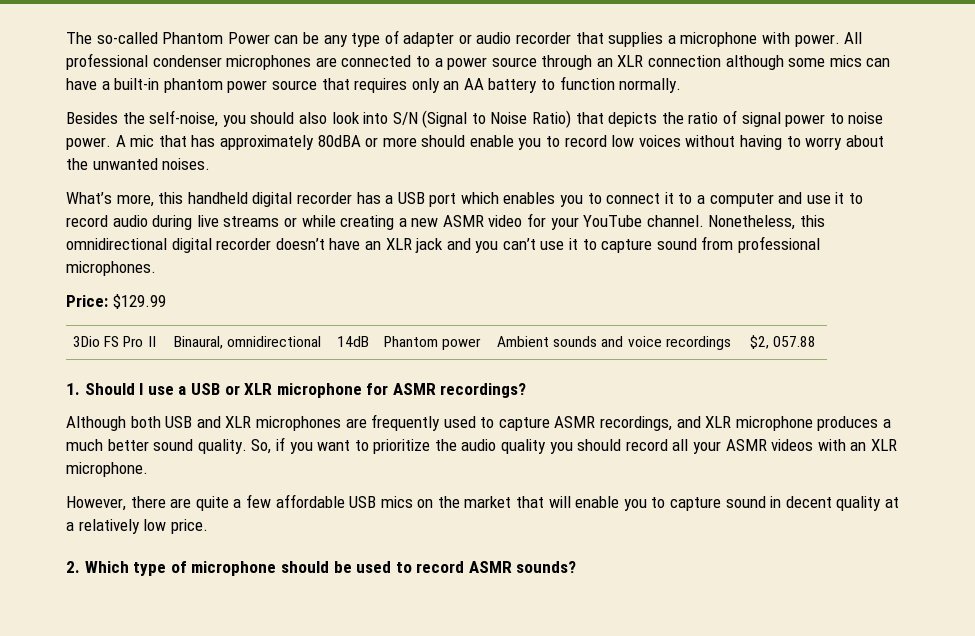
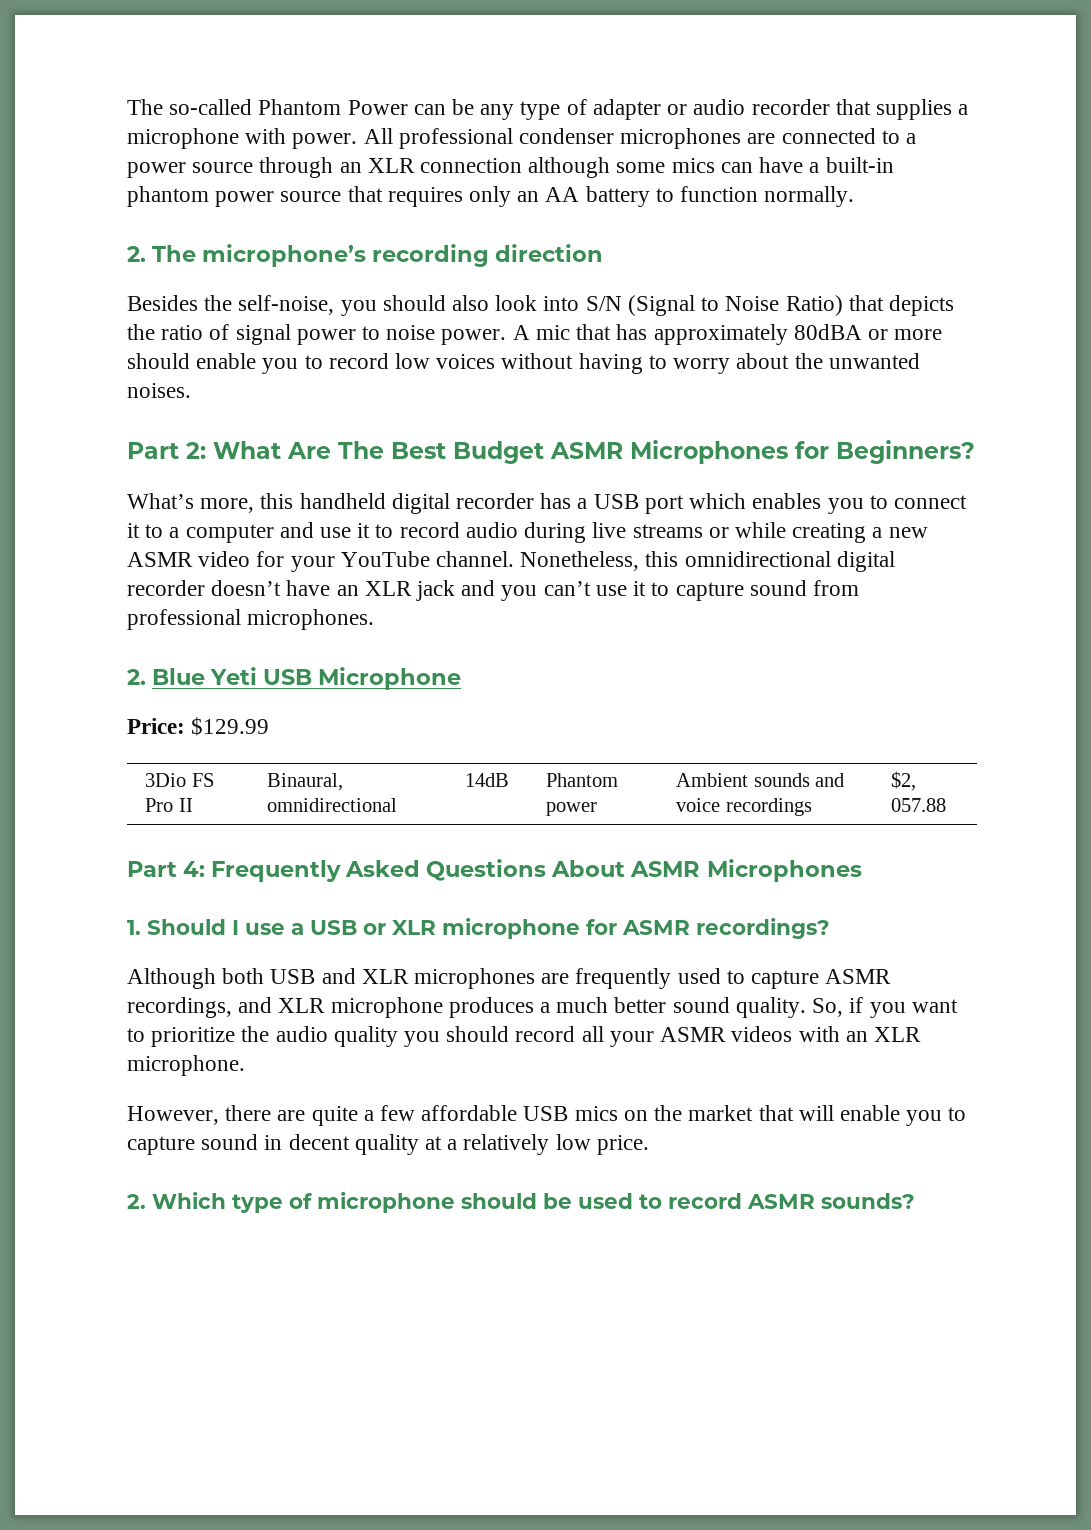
(682, 85) none -> [127,244,604,267] // 2. The microphone’s recording direction
(211, 164) none -> [127,440,975,464] // Part 2: What Are The Best Budget ASMR Microphones for Beginners?
(156, 268) none -> [127,667,462,690] // 2. Blue Yeti USB Microphone
(817, 341) none -> [127,859,862,882] // Part 4: Frequently Asked Questions About ASMR Microphones

